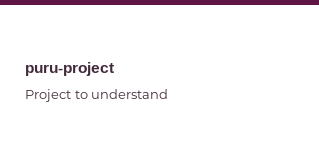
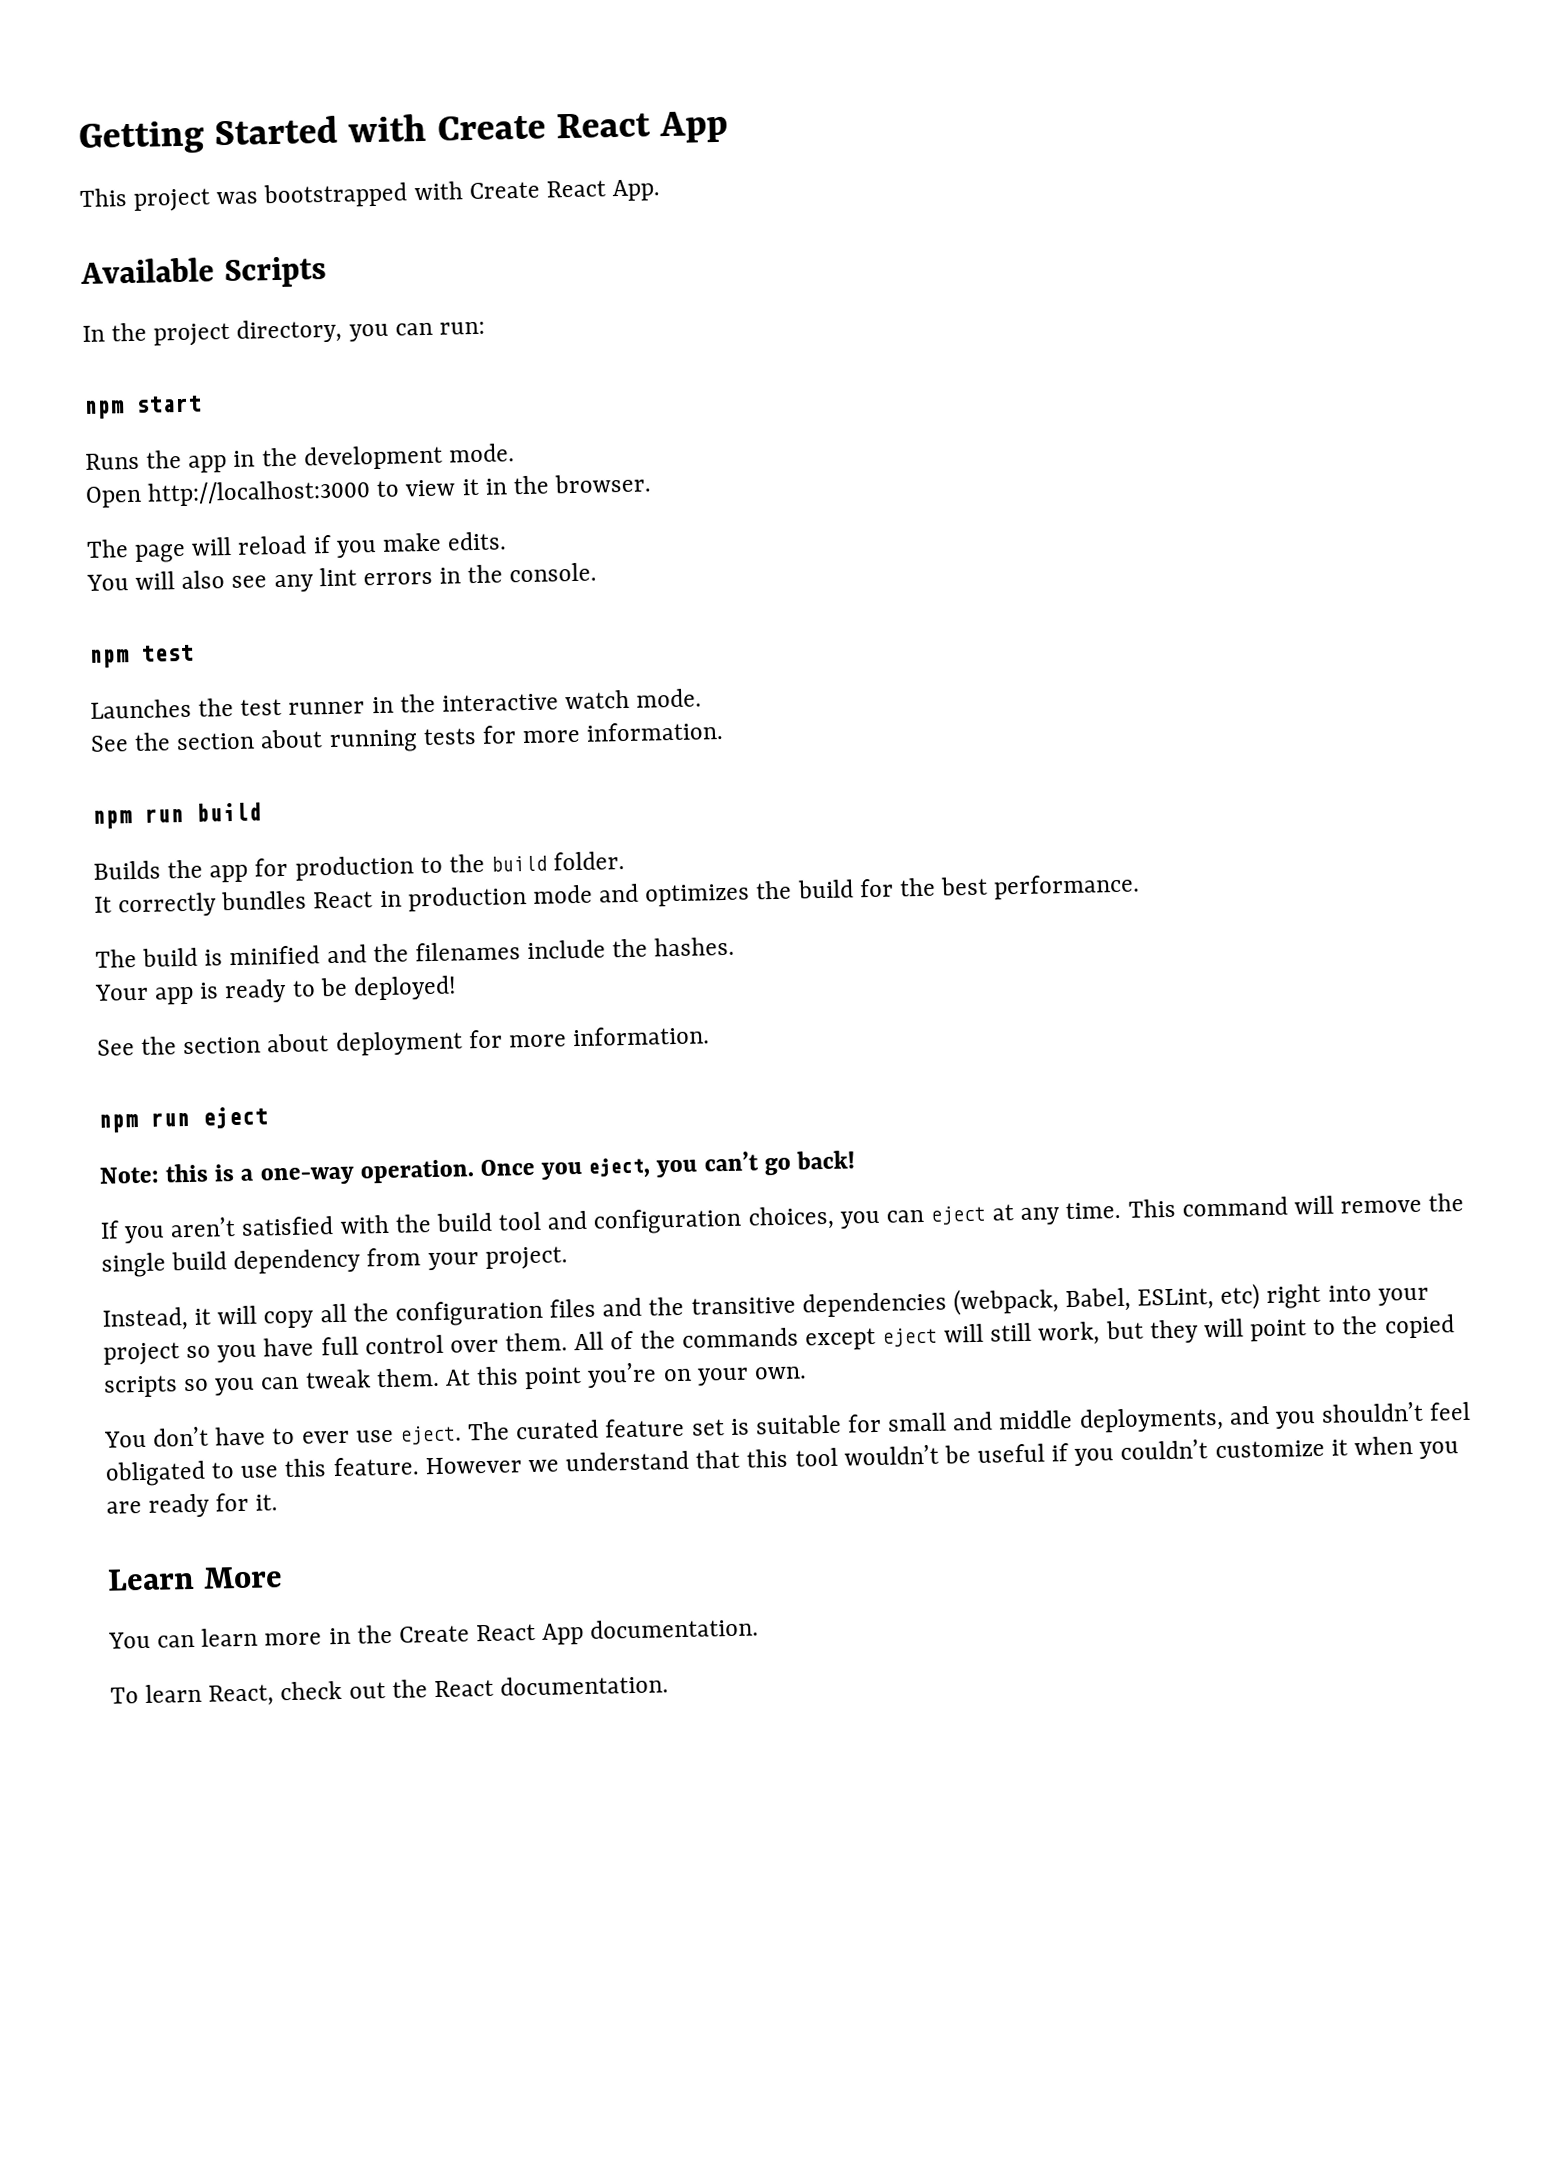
[25,62,114,76] [25,89,169,102] puru-project // Project to understand -> [78,110,729,156] [79,179,662,212] [80,255,327,289] [82,318,485,347] [83,395,202,419] [85,443,515,473] [85,473,652,508] [86,531,508,563] [86,562,598,593] [89,644,194,668] [90,688,703,719] [90,720,725,754] [92,802,262,829] [93,850,626,883] [94,873,1141,918] [95,936,736,968] [94,975,457,1005] [97,1025,711,1056] [98,1106,268,1133] [99,1150,855,1186] [100,1192,1465,1244] [101,1246,568,1278] [102,1283,1429,1332] [103,1314,1455,1366] [103,1362,807,1398] [104,1401,1472,1448] [105,1436,1460,1487] [106,1492,279,1518] [107,1566,283,1591] [108,1617,760,1649] [110,1674,670,1707] Getting Started with Create React App // This project was bootstrapped with Create React App. // Available Scripts // In the project directory, you can run: // npm start // Runs the app in the development mode. // Open http://localhost:3000 to view it in the browser. // The page will reload if you make edits. // You will also see any lint errors in the console. // npm test // Launches the test runner in the interactive watch mode. // See the section about running tests for more information. // npm run build // Builds the app for production to the build folder. // It correctly bundles React in production mode and optimizes the build for the best performance. // The build is minified and the filenames include the hashes. // Your app is ready to be deployed! // See the section about deployment for more information. // npm run eject // Note: this is a one-way operation. Once you eject, you can’t go back! // If you aren’t satisfied with the build tool and configuration choices, you can eject at any time. This command will remove the single build dependency from your project. // Instead, it will copy all the configuration files and the transitive dependencies (webpack, Babel, ESLint, etc) right into your project so you have full control over them. All of the commands except eject will still work, but they will point to the copied scripts so you can tweak them. At this point you’re on your own. // You don’t have to ever use eject. The curated feature set is suitable for small and middle deployments, and you shouldn’t feel obligated to use this feature. However we understand that this tool wouldn’t be useful if you couldn’t customize it when you are ready for it. // Learn More // You can learn more in the Create React App documentation. // To learn React, check out the React documentation.

